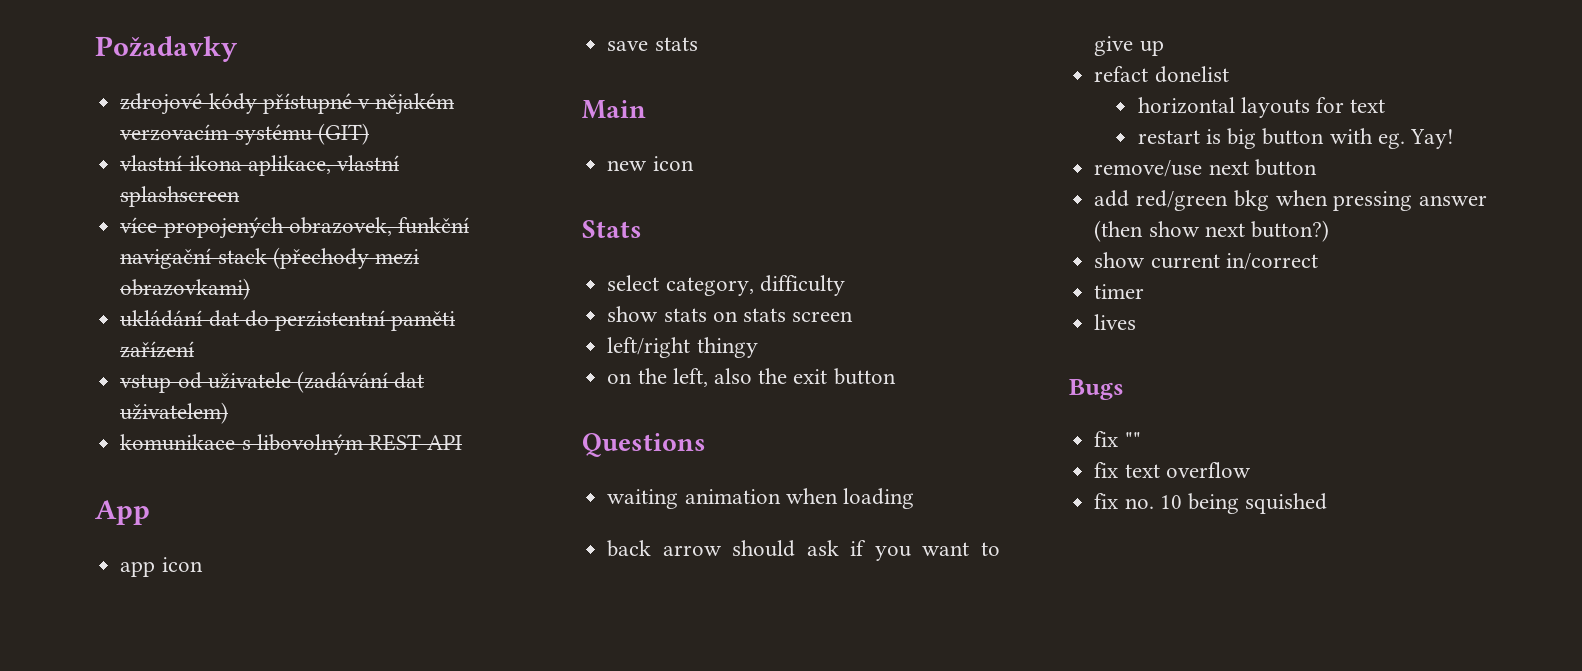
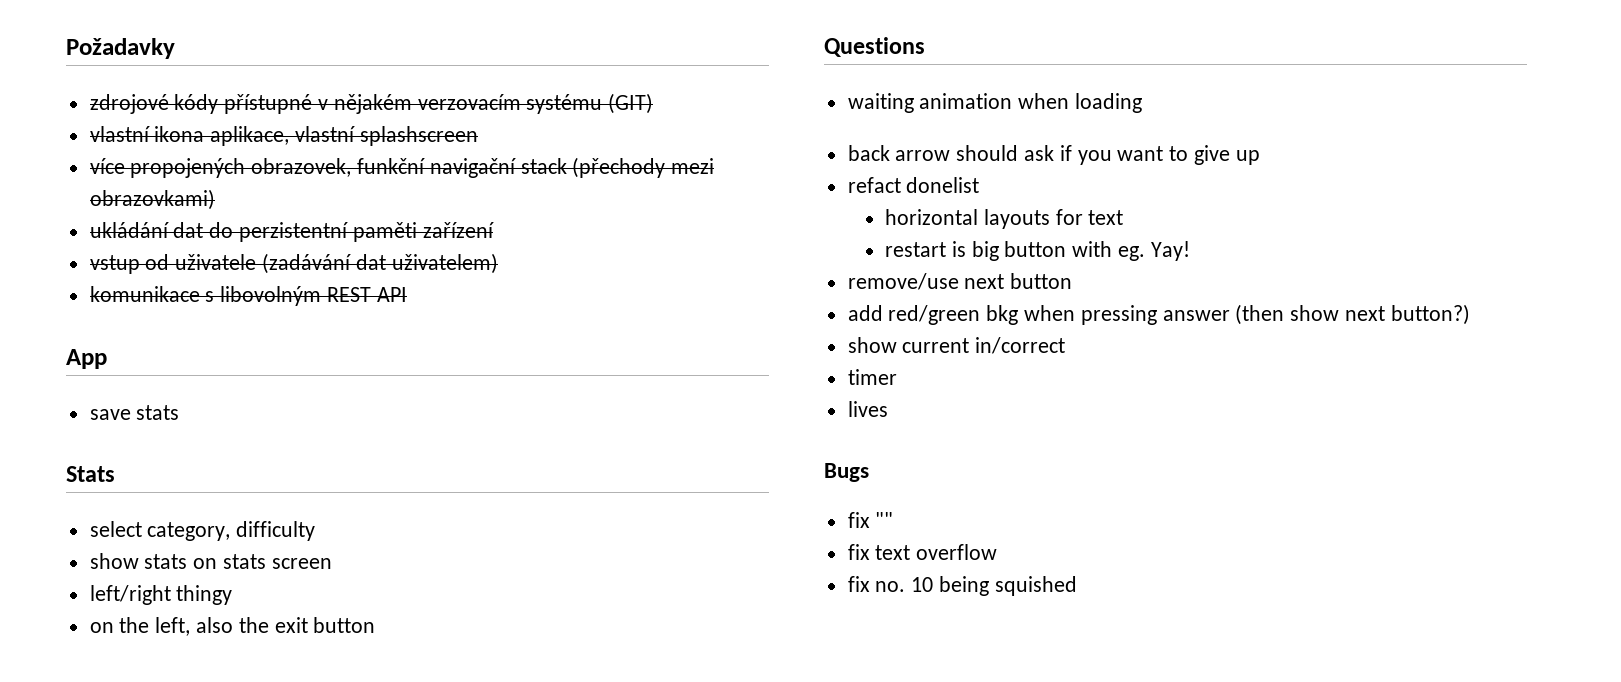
[120,557,203,577] // app icon -> (107, 359) none
[582,100,646,119] [607,156,694,171] // Main // new icon -> (180, 412) none

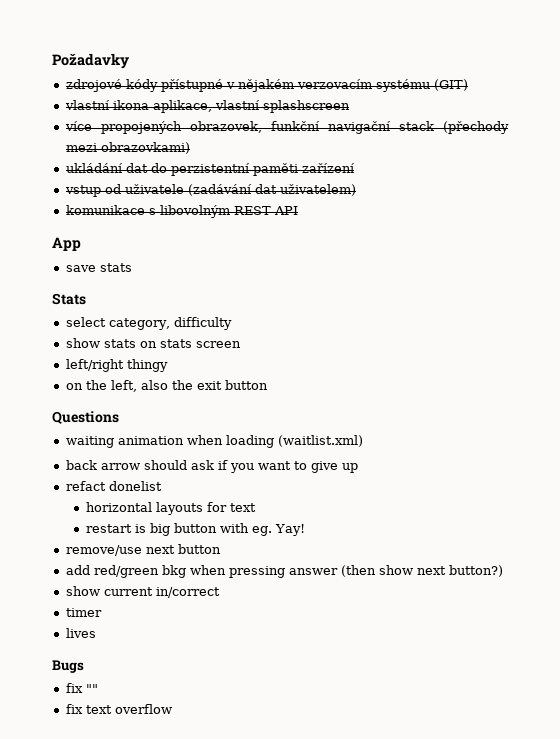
(1143, 103) none -> [277,435,363,447] (waitlist.xml)
[847,576,1077,596] // fix no. 10 being squished -> (172, 709) none

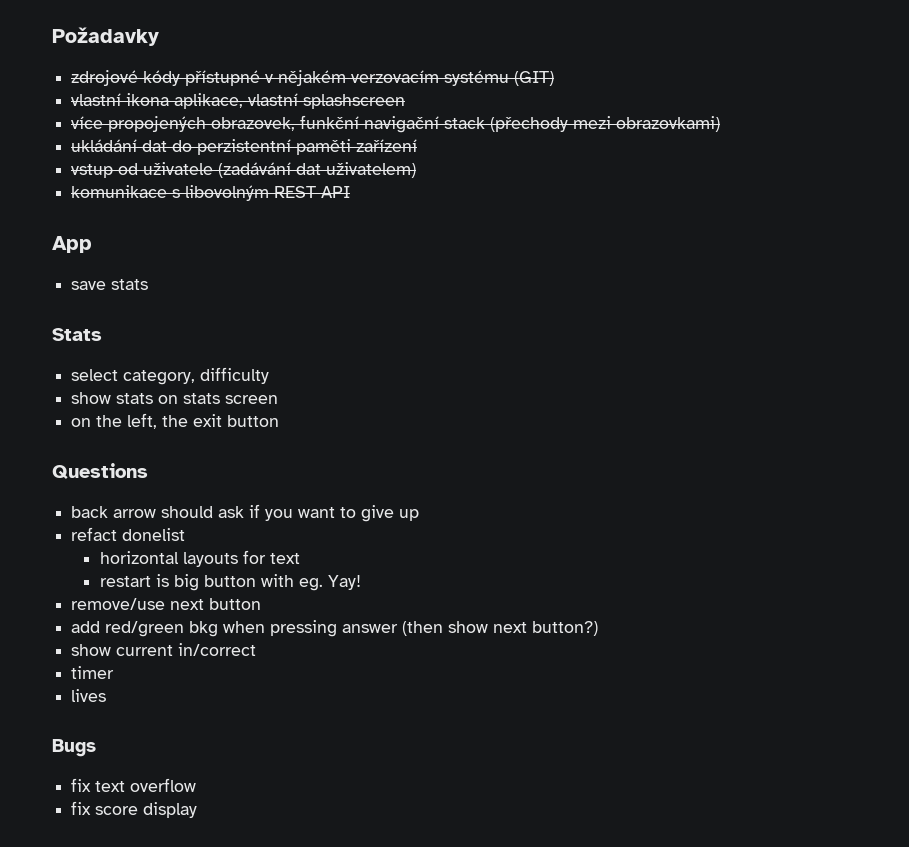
[65,359,168,372] // left/right thingy -> (279, 399) none
[140,380,168,390] also -> (158, 421) none
[65,435,363,448] // waiting animation when loading (waitlist.xml) -> (148, 471) none
[85,684,98,693] [65,704,172,714] "" // fix text overflow -> [95,778,197,792] [71,801,198,818] text overflow // fix score display

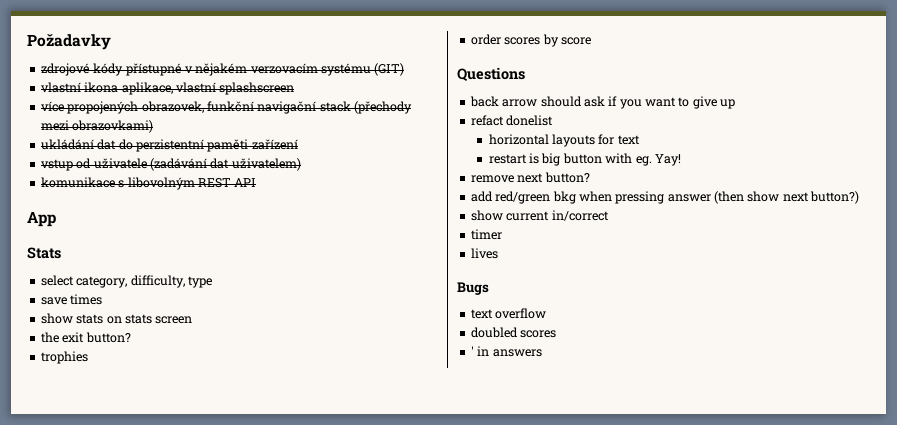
[71,279,149,290] // save stats -> (56, 219) none
[200,367,270,384] difficulty -> [130,275,212,288] [40,294,103,305] difficulty, type // save times
[71,413,280,429] on the left, the exit button -> [40,332,131,343] [40,351,88,364] [470,34,591,47] the exit button? // trophies // order scores by score
[71,598,262,610] remove/use next button -> [470,172,590,183] remove next button?
[71,778,92,792] fix -> (489, 288) none
[71,801,198,818] fix score display -> [470,327,557,338] [470,346,542,357] doubled scores // ' in answers

